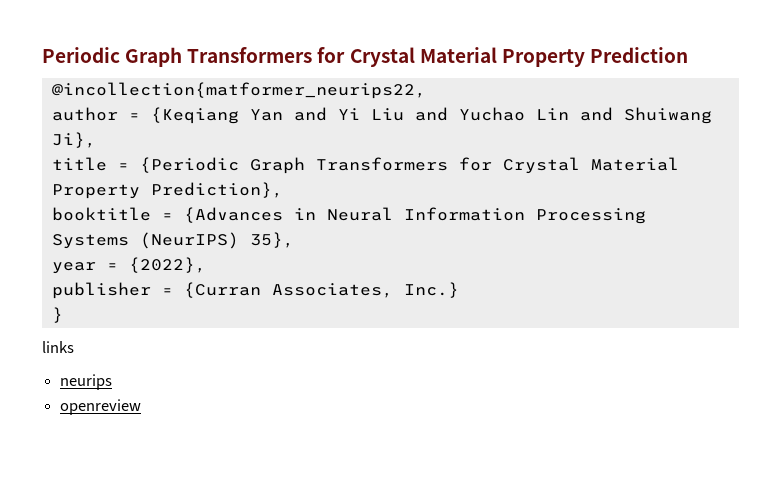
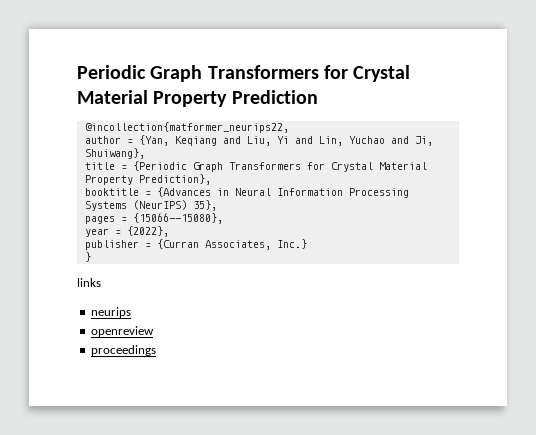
[150,107,712,124] [51,132,96,148] {Keqiang Yan and Yi Liu and Yuchao Lin and Shuiwang Ji}, -> [138,135,433,146] [84,148,145,159] {Yan, Keqiang and Liu, Yi and Lin, Yuchao and Ji, Shuiwang},
(294, 240) none -> [84,213,223,224] // pages = {15066--15080},
(142, 407) none -> [90,345,156,356] // proceedings

